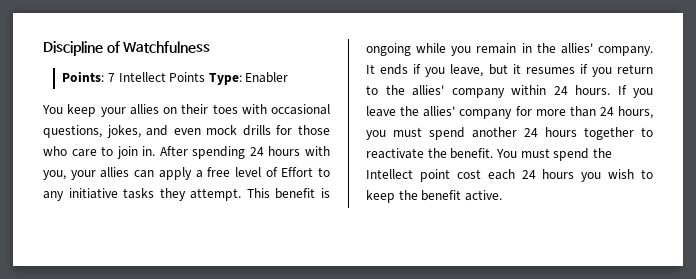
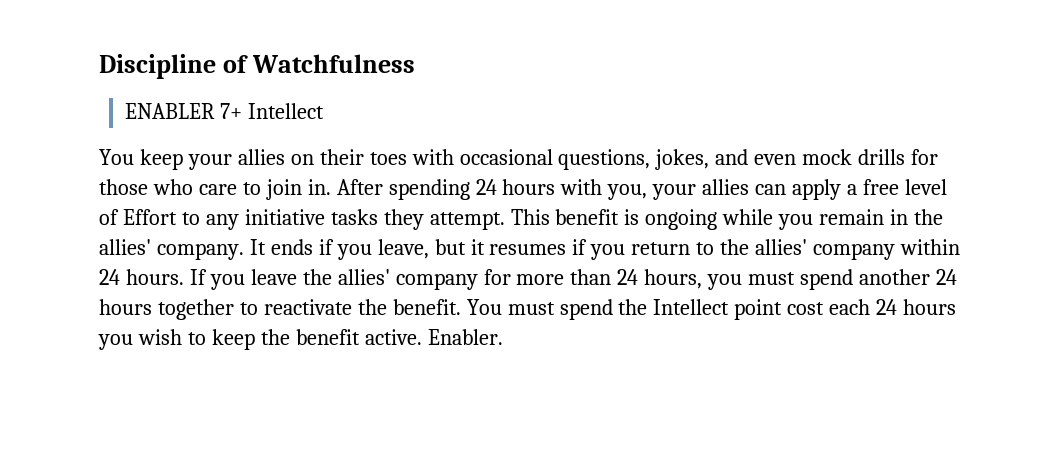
[62,71,289,85] Points: 7 Intellect Points Type: Enabler -> [124,103,324,119] ENABLER 7+ Intellect
(502, 195) none -> [427,329,503,345] Enabler.

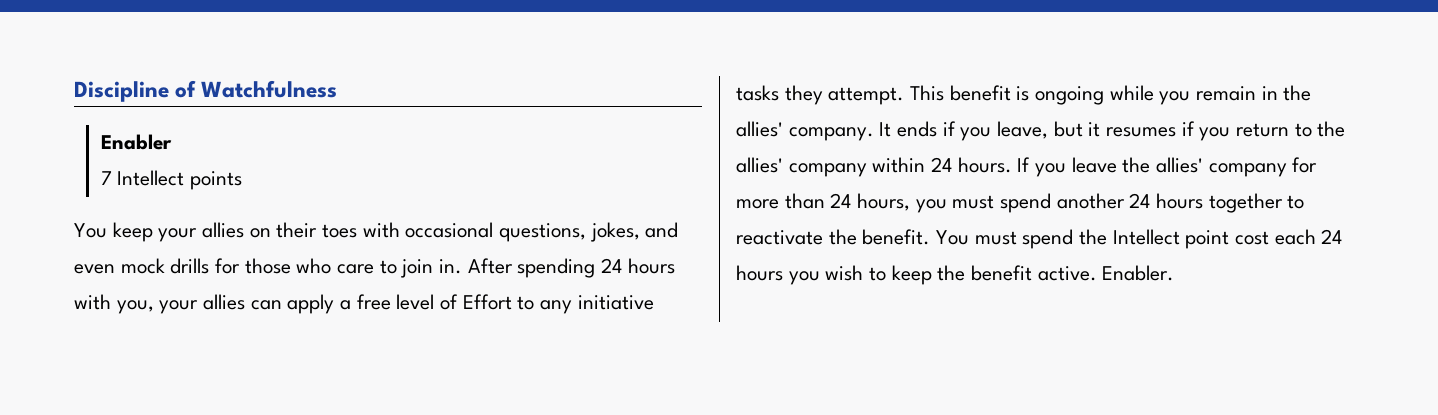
[124,103,324,119] ENABLER 7+ Intellect -> [100,134,172,150] [100,170,243,190] Enabler // 7 Intellect points

